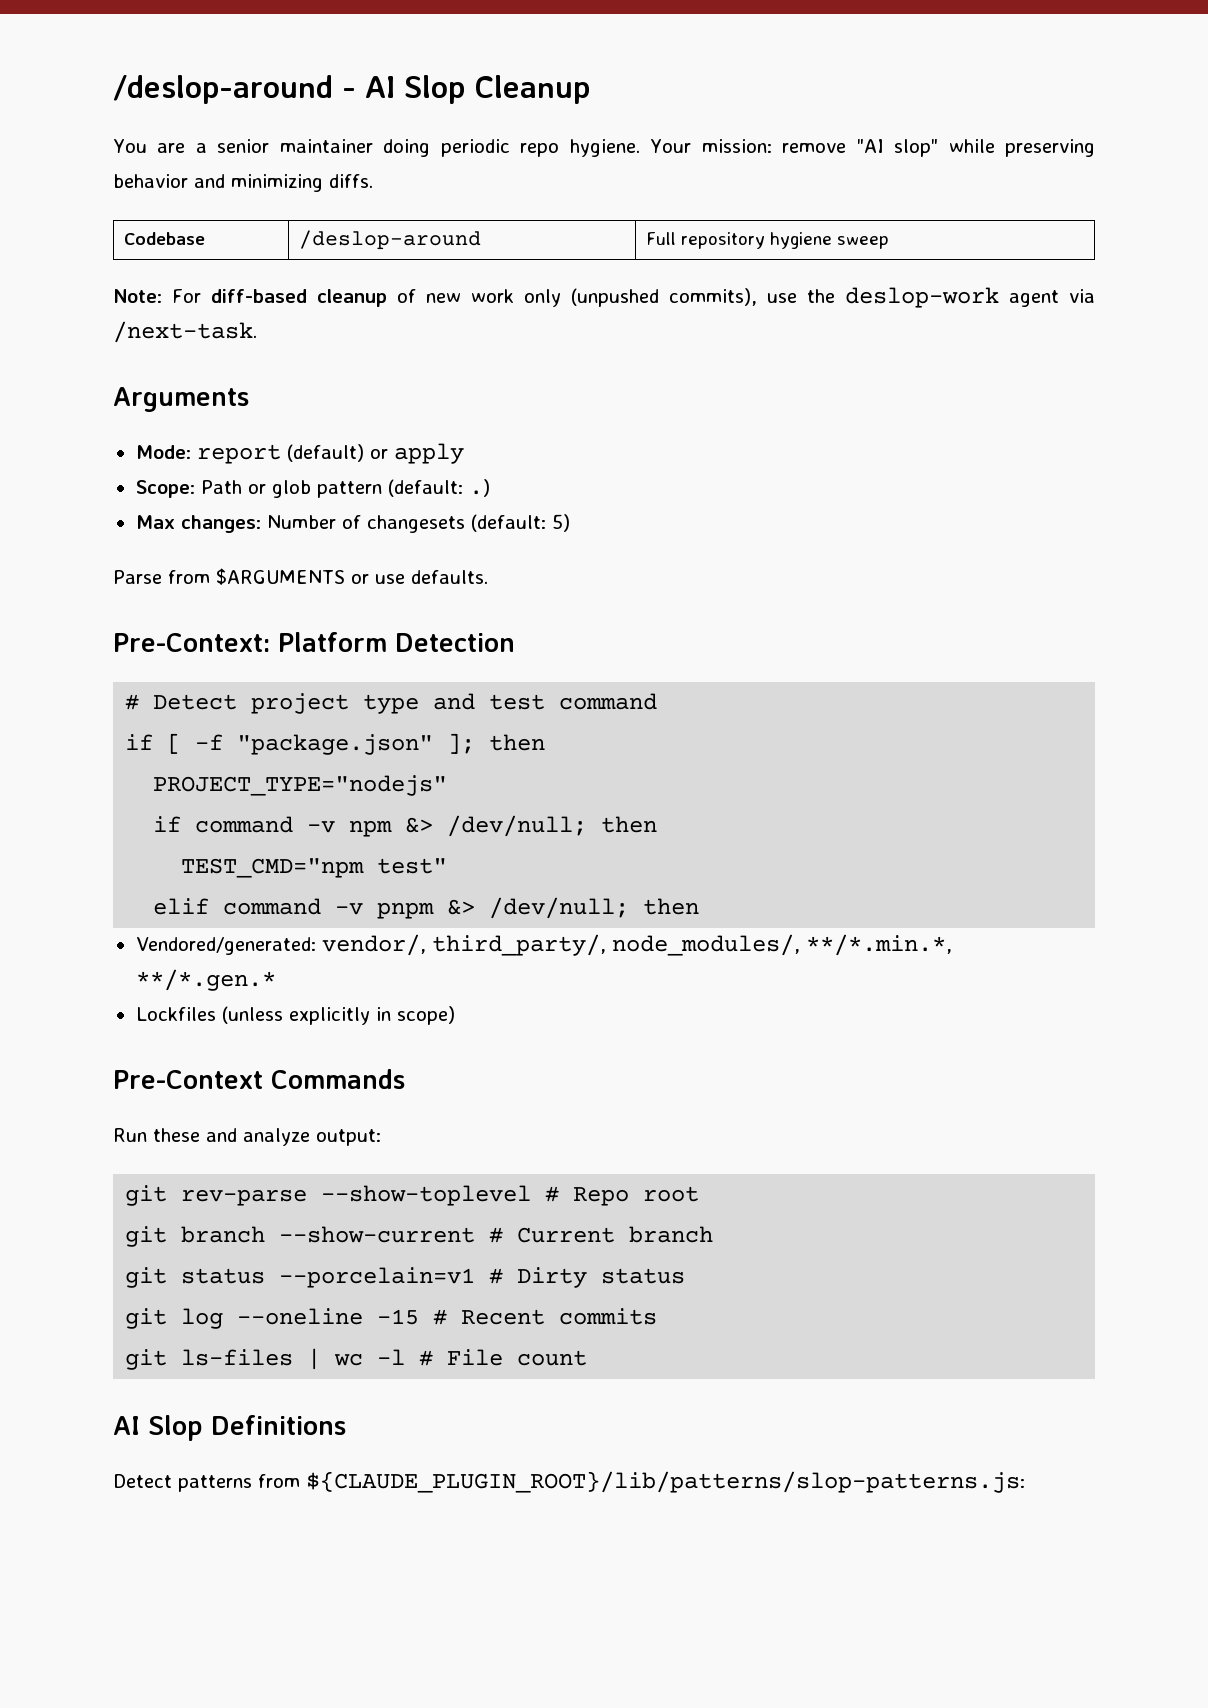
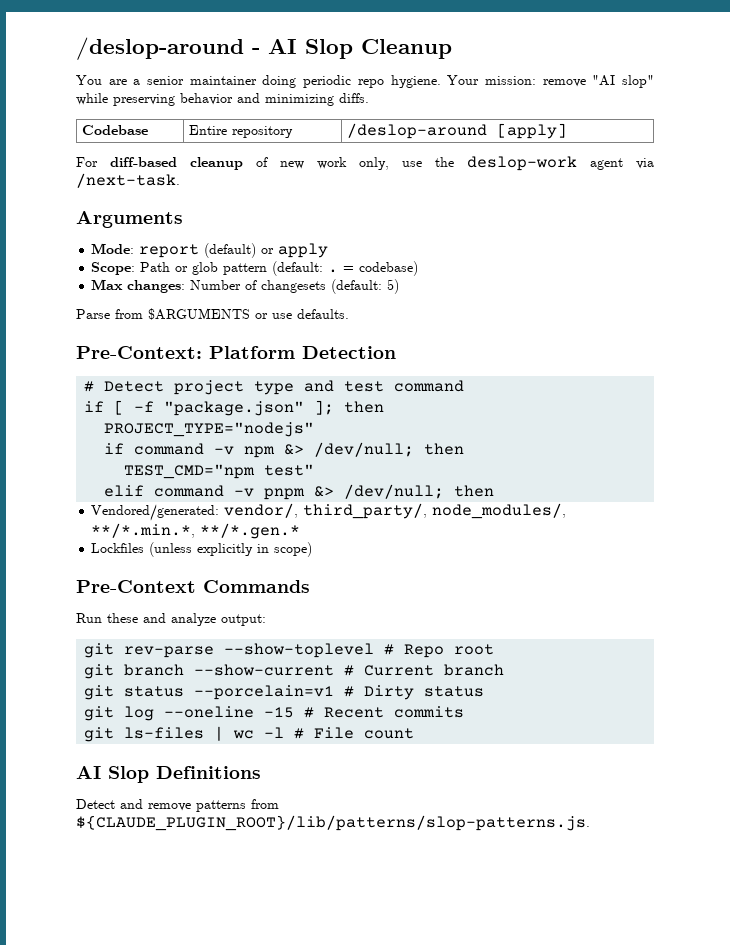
[298,230,481,250] [645,232,889,249] [113,289,162,303] | /deslop-around | Full repository hygiene sweep // Note: -> [189,125,294,138] [347,123,568,139] | Entire repository | /deslop-around [apply] //
[524,288,757,307] only (unpushed commits), -> [359,157,389,170] only,
[468,479,490,497] .) -> [328,261,419,276] . = codebase)
(172, 1481) none -> [120,799,191,811] and remove
[306,1471,1025,1493] ${CLAUDE_PLUGIN_ROOT}/lib/patterns/slop-patterns.js: -> [76,815,590,831] ${CLAUDE_PLUGIN_ROOT}/lib/patterns/slop-patterns.js.

